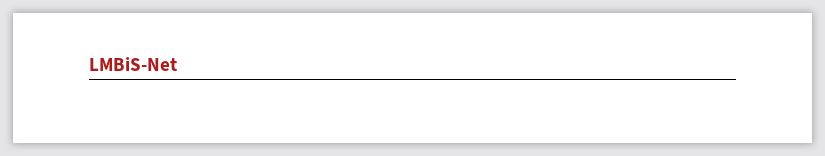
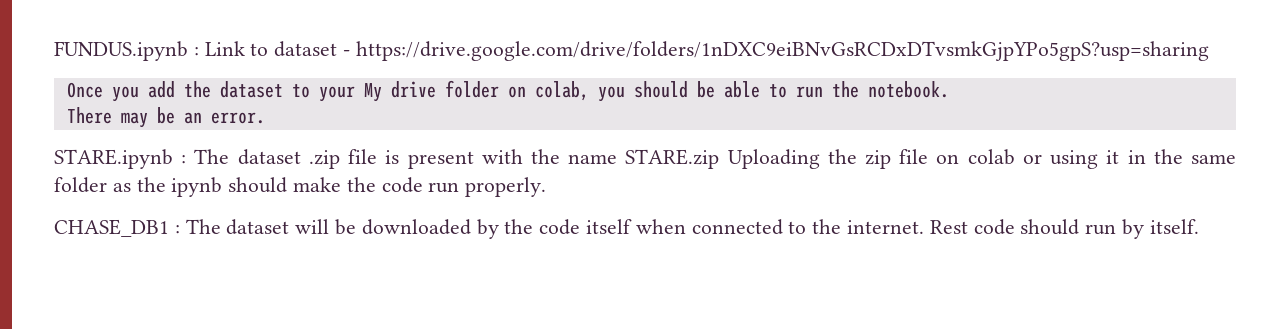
[89,57,177,71] LMBiS-Net -> [54,41,1209,61] [66,80,949,102] [66,107,265,128] [54,149,1236,169] [54,177,547,197] [54,219,1199,239] FUNDUS.ipynb : Link to dataset - https://drive.google.com/drive/folders/1nDXC9eiBNvGsRCDxDTvsmkGjpYPo5gpS?usp=sharing // Once you add the dataset to your My drive folder on colab, you should be able to run the notebook. // There may be an error. // STARE.ipynb : The dataset .zip file is present with the name STARE.zip Uploading the zip file on colab or using it in the same folder as the ipynb should make the code run properly. // CHASE_DB1 : The dataset will be downloaded by the code itself when connected to the internet. Rest code should run by itself.

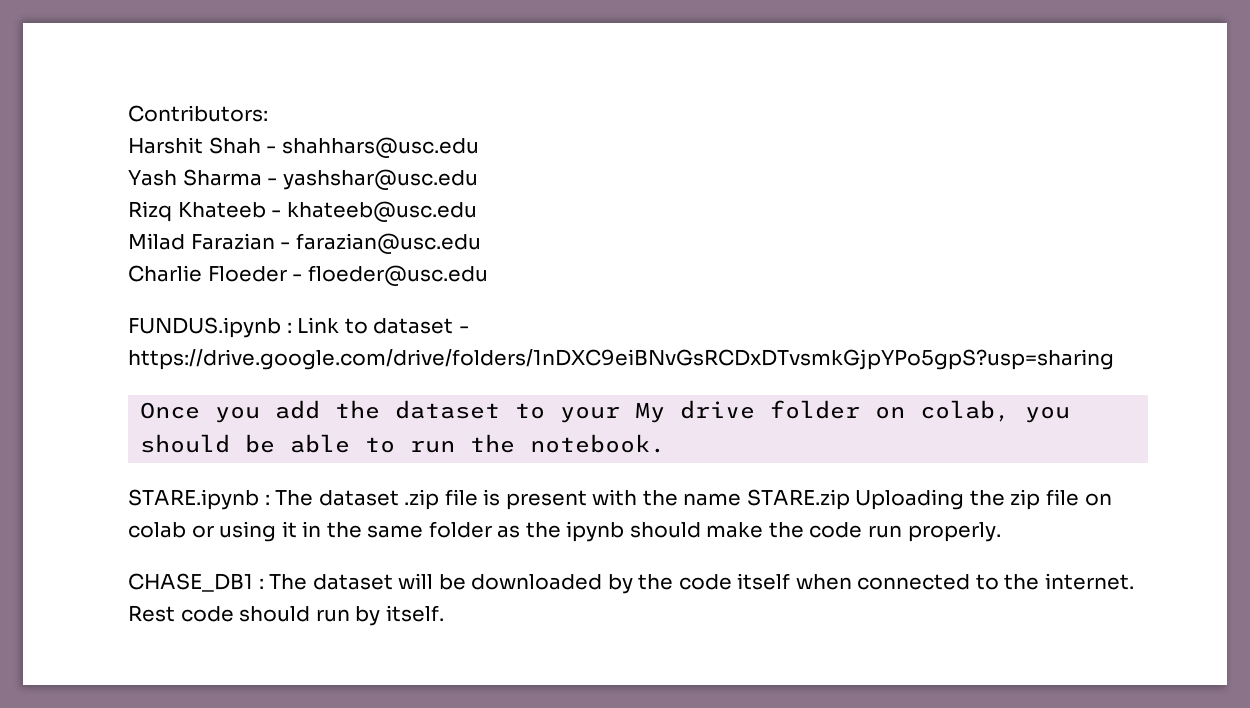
(54, 51) none -> [128,105,268,122] [128,137,479,158] [128,169,478,190] [128,201,477,222] [128,233,481,254] [128,265,488,286] Contributors: // Harshit Shah - shahhars@usc.edu // Yash Sharma - yashshar@usc.edu // Rizq Khateeb - khateeb@usc.edu // Milad Farazian - farazian@usc.edu // Charlie Floeder - floeder@usc.edu //
[66,107,265,128] // There may be an error. -> (666, 443) none

